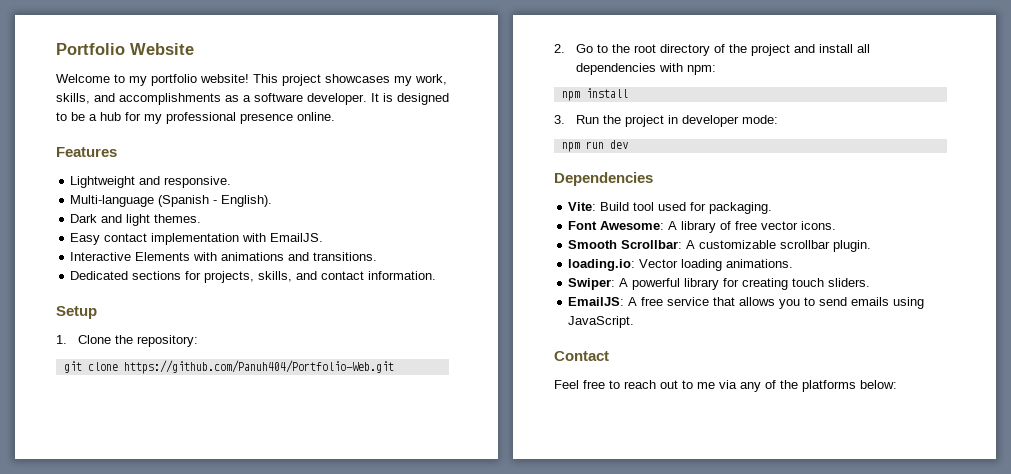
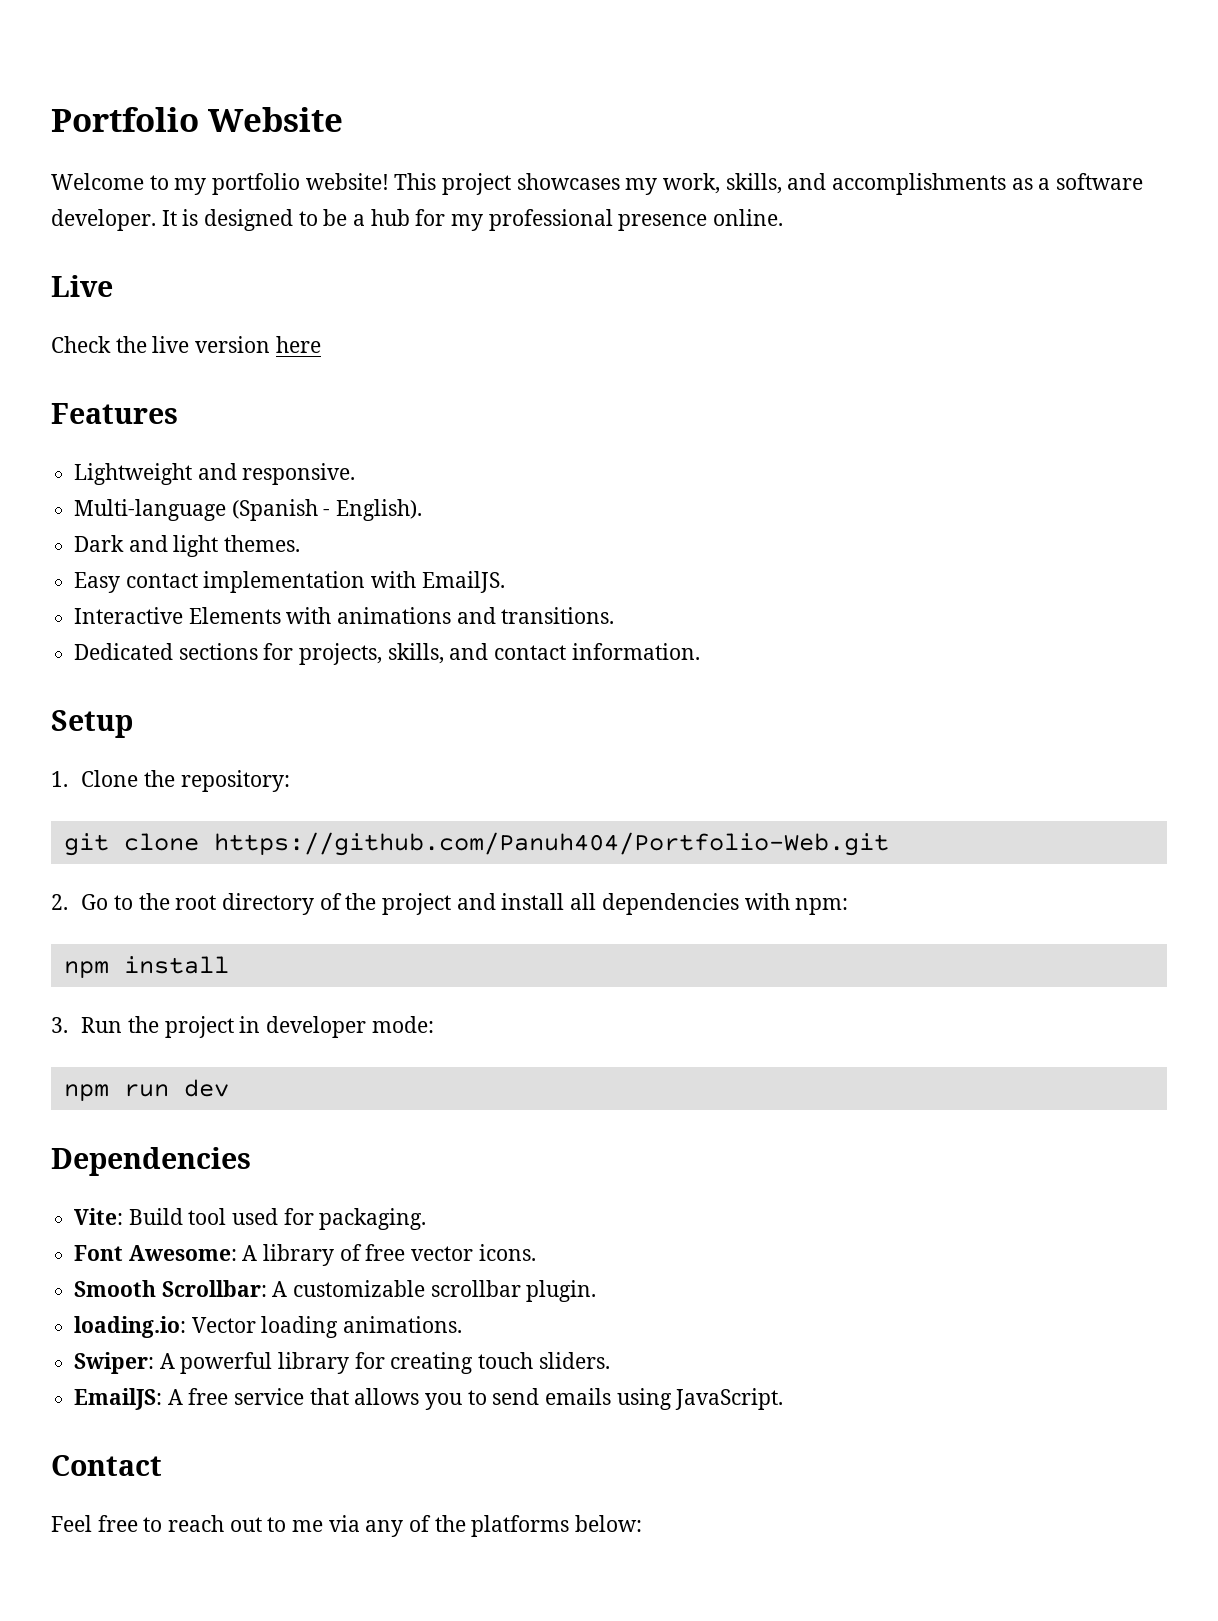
(335, 116) none -> [51,275,113,297] [51,336,321,353] // Live // Check the live version here

